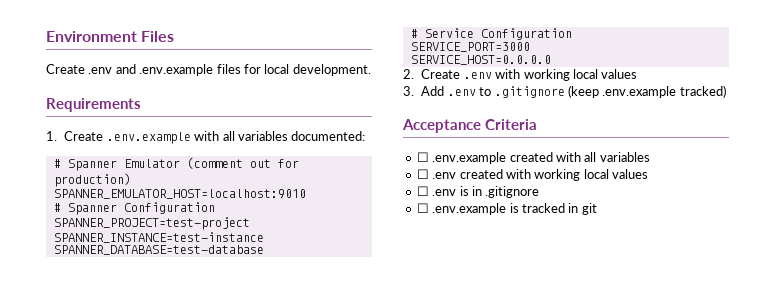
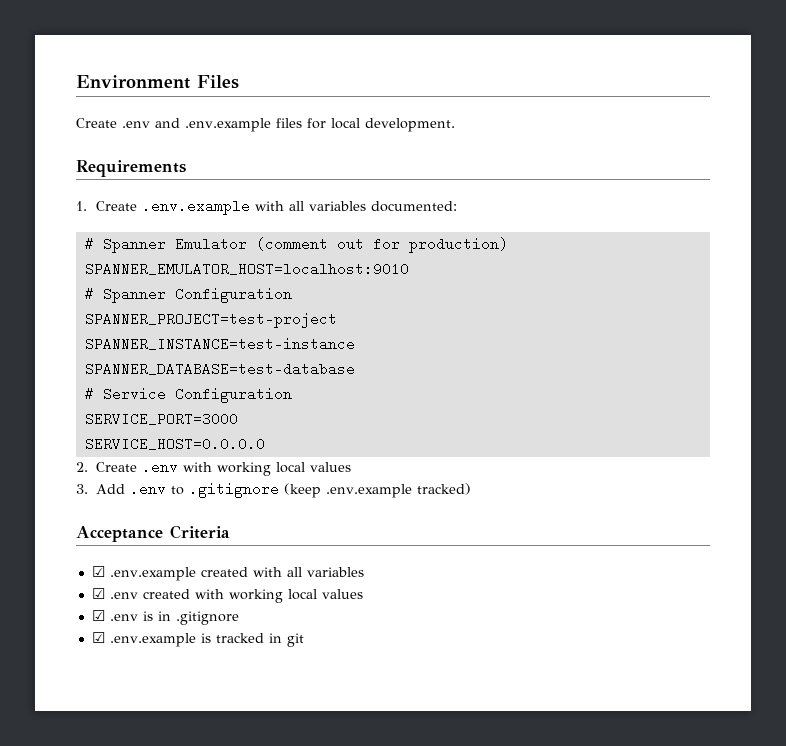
[416,152,429,162] ☐ -> [91,566,105,577] ☑
[416,169,429,179] ☐ -> [91,588,105,599] ☑
[416,186,429,196] ☐ -> [91,610,105,621] ☑
[416,203,429,213] ☐ -> [91,632,105,643] ☑

